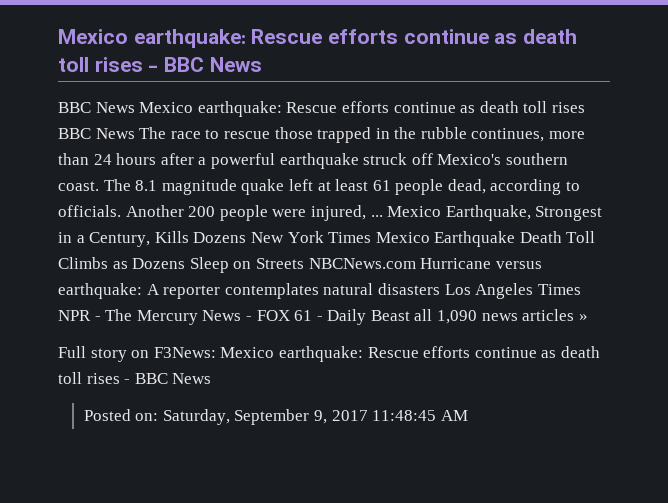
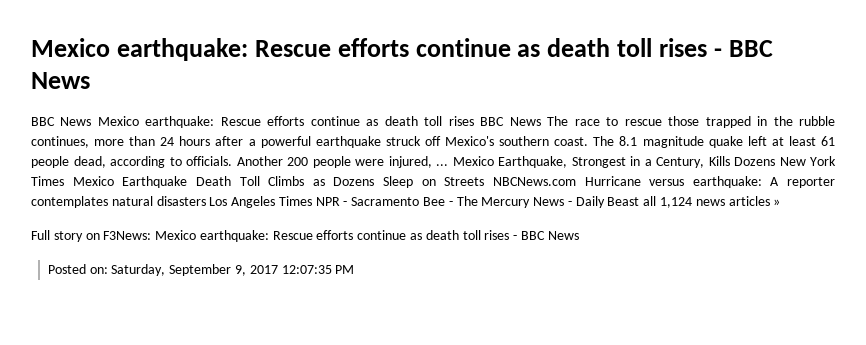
(101, 318) none -> [351,197,453,206] Sacramento Bee -
[256,310,323,321] FOX 61 - -> (572, 203) none
[437,310,478,324] 1,090 -> [660,197,693,208] 1,124
[372,410,468,421] 11:48:45 AM -> [281,265,355,274] 12:07:35 PM

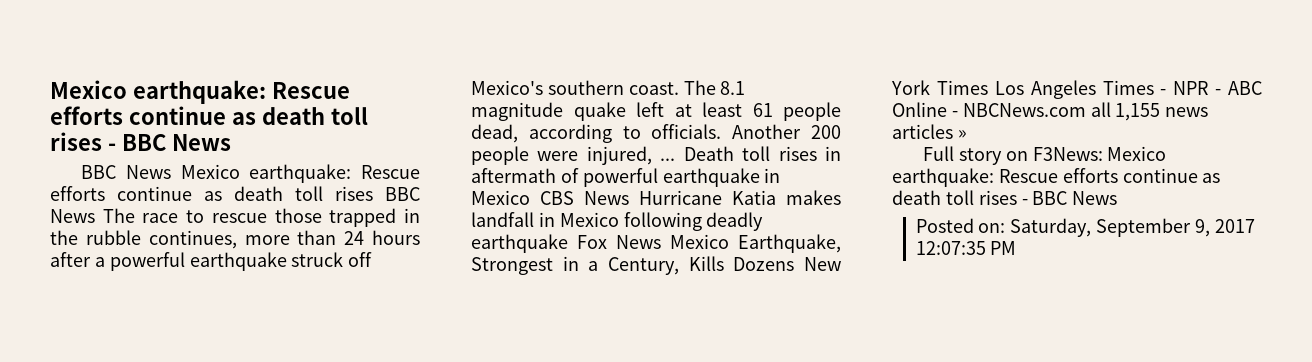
(448, 165) none -> [683,146,841,161] [471,168,781,187] [471,190,841,205] [471,212,764,231] [471,234,661,253] Death toll rises in aftermath of powerful earthquake in Mexico CBS News Hurricane Katia makes landfall in Mexico following deadly earthquake Fox News
[72,176,835,188] [31,196,206,208] Mexico Earthquake Death Toll Climbs as Dozens Sleep on Streets NBCNews.com Hurricane versus earthquake: A reporter contemplates natural disasters -> (988, 87) none
(312, 201) none -> [1160,89,1167,95] -
[351,196,693,208] Sacramento Bee - The Mercury News - Daily Beast all 1,124 -> [1228,81,1262,95] [892,102,1161,121] ABC Online - NBCNews.com all 1,155

